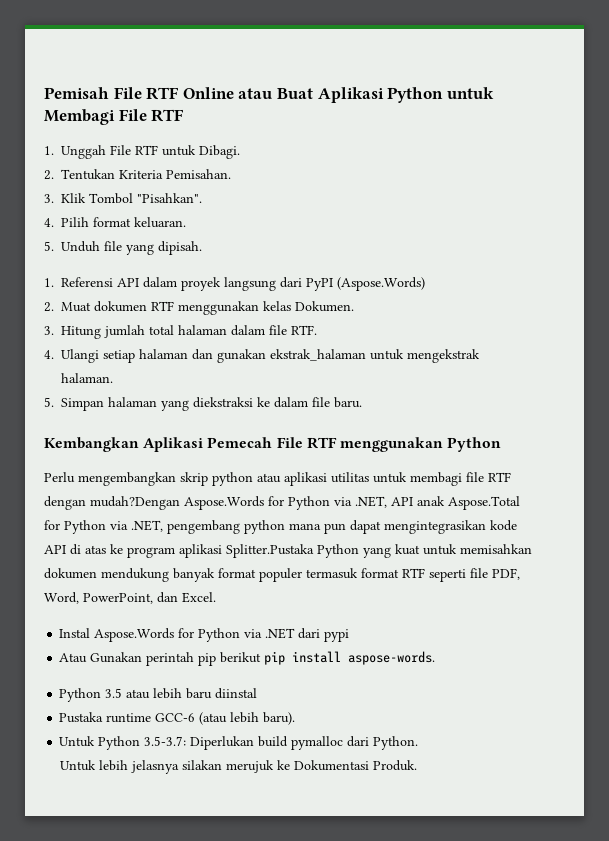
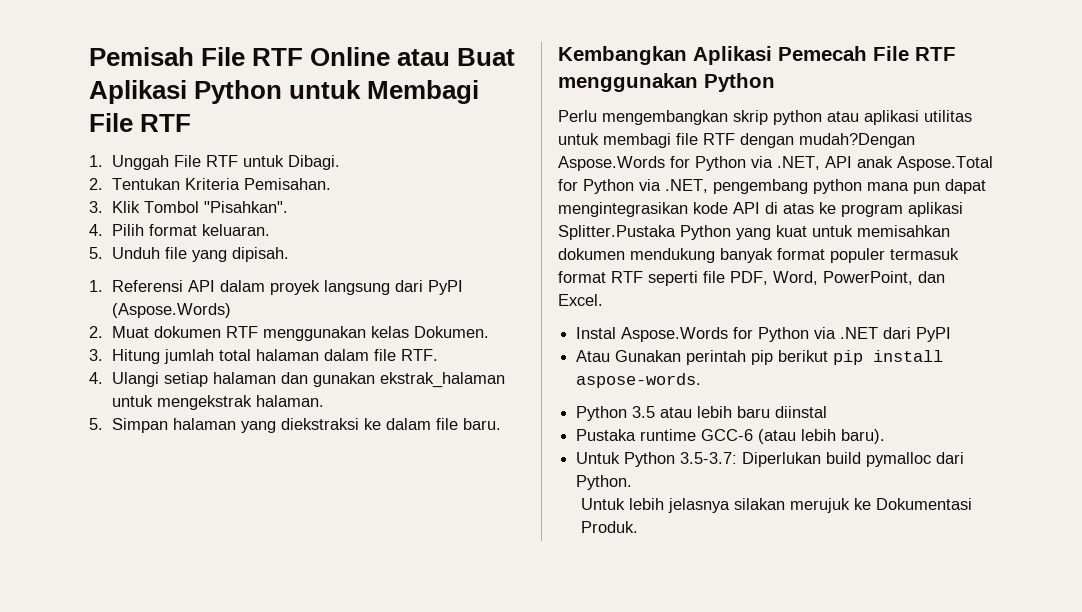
[324,629,350,642] pypi -> [916,327,952,342] PyPI

